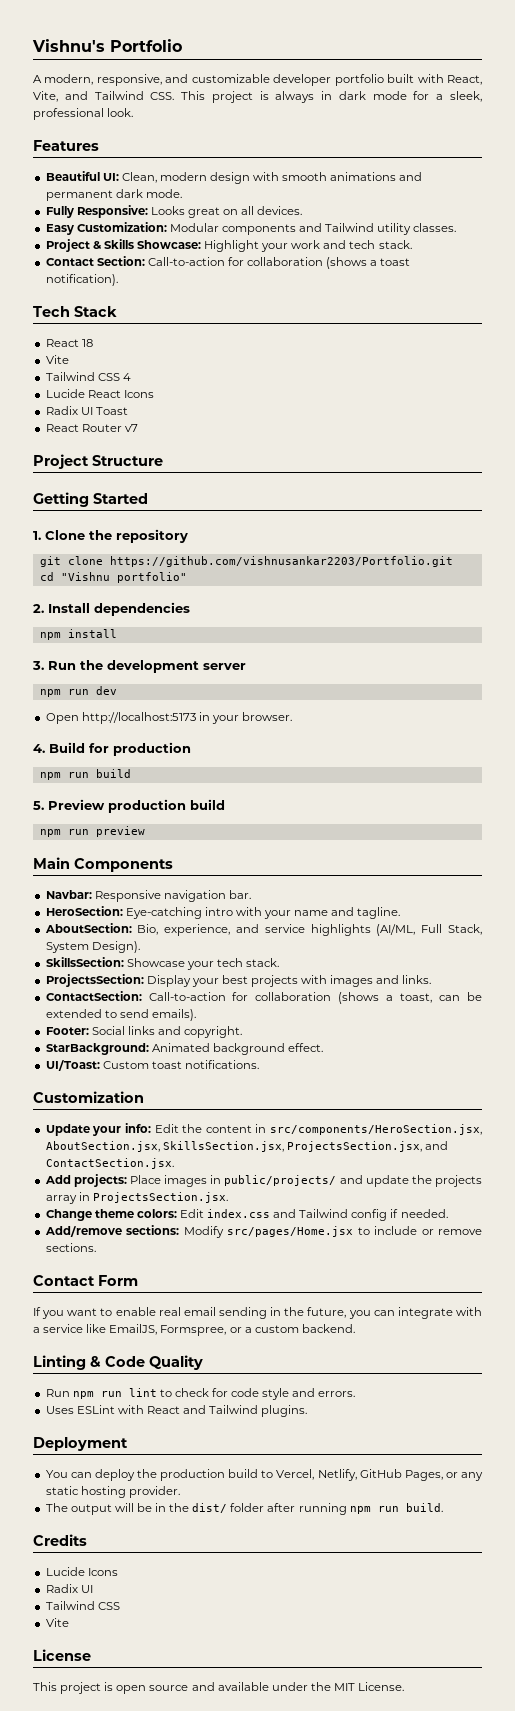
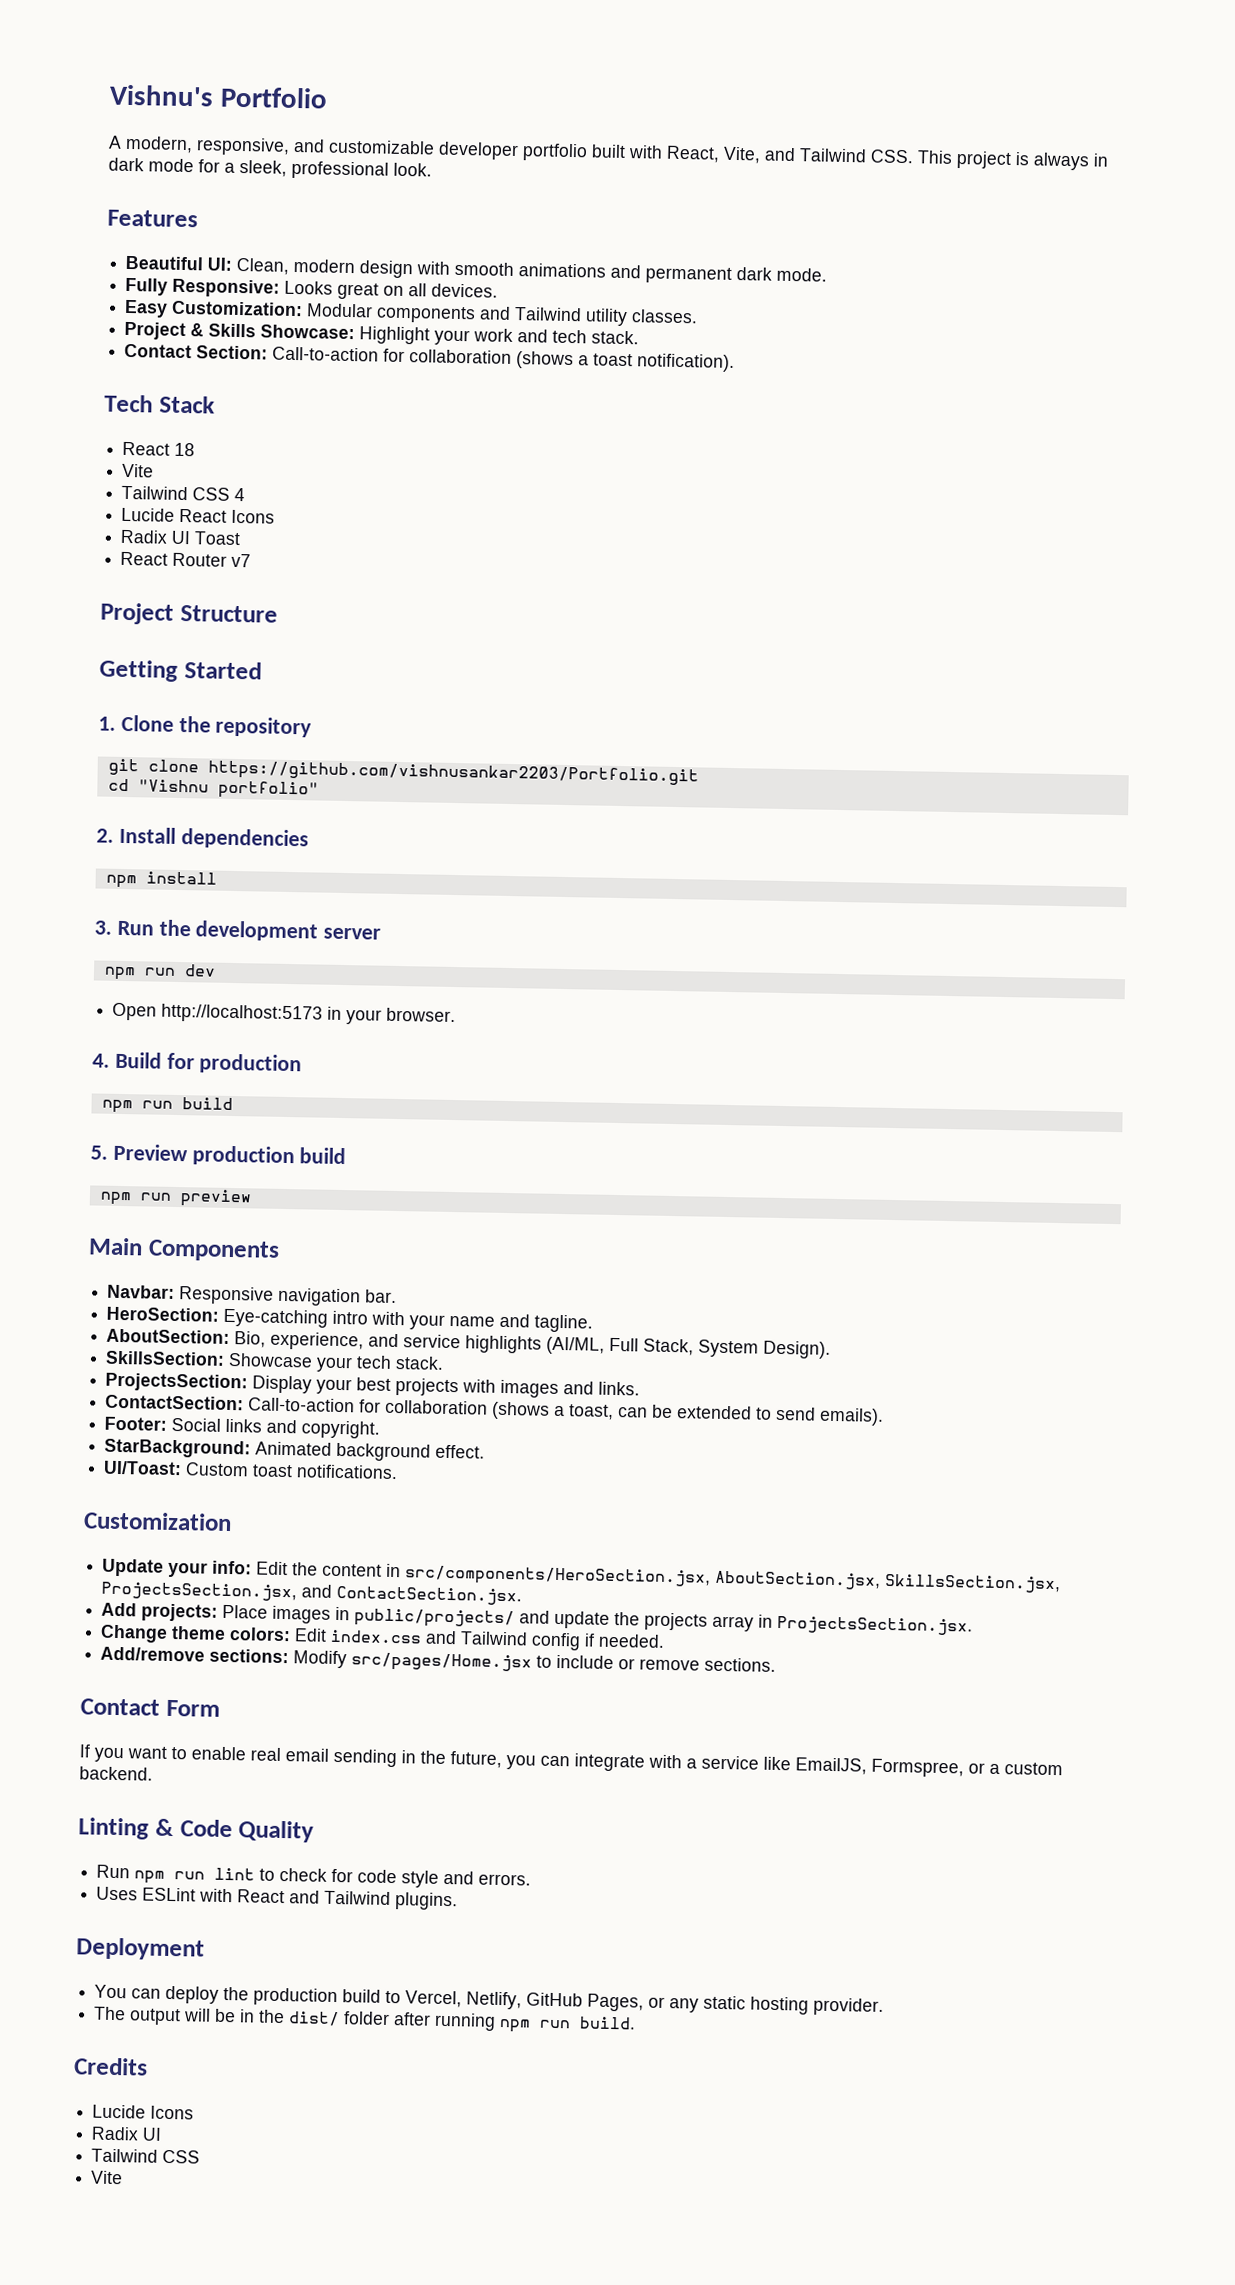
[33,1649,91,1661] [33,1682,405,1694] // License // This project is open source and available under the MIT License. -> (124, 2177) none

